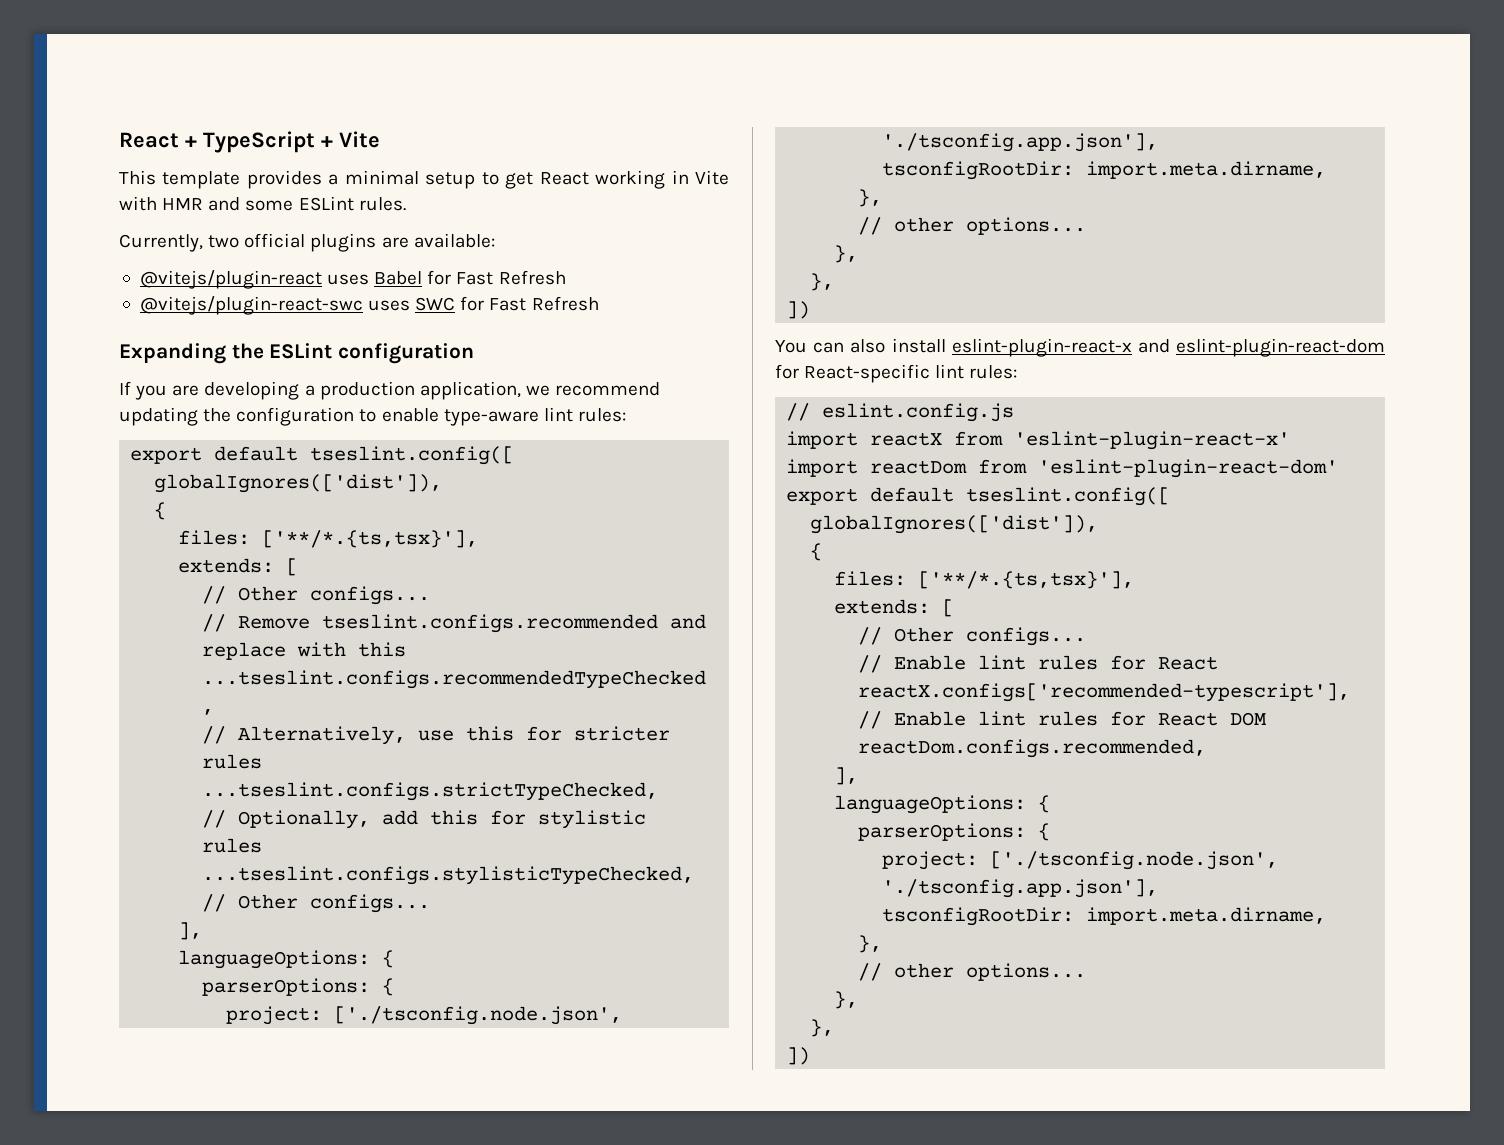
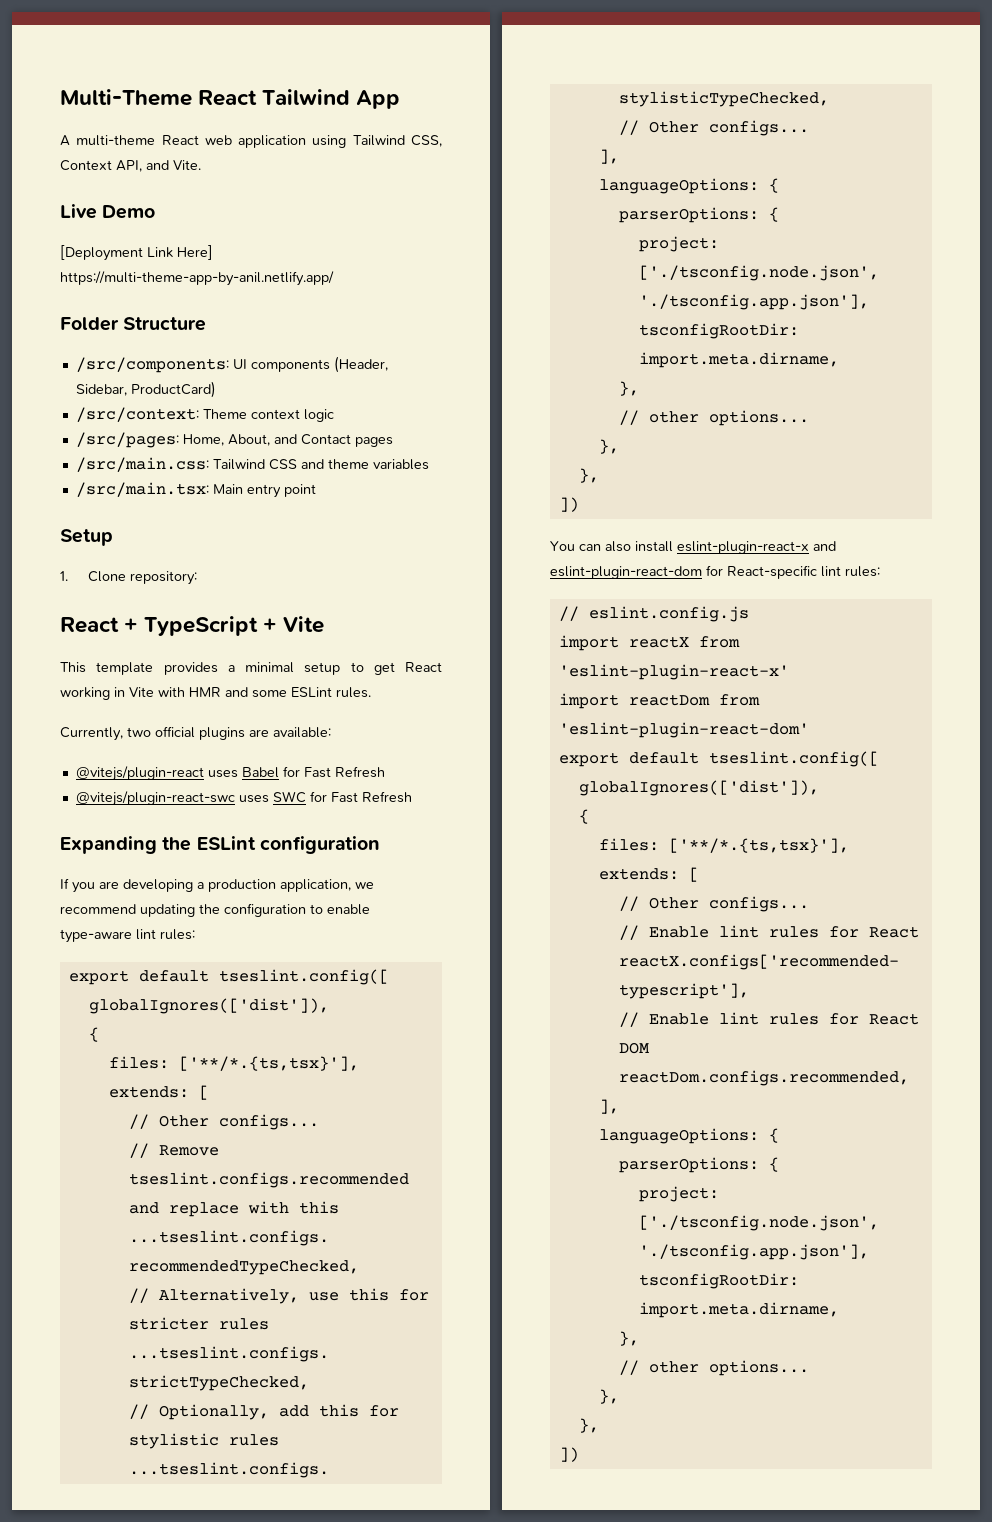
(119, 140) none -> [60,89,401,109] [60,135,442,148] [60,160,201,172] [60,204,156,219] [60,245,213,261] [60,271,334,286] [60,317,207,331] [75,356,388,373] [75,381,216,398] [75,407,334,422] [75,432,393,448] [75,457,429,472] [75,482,316,498] [60,529,113,546] [60,571,198,585] Multi-Theme React Tailwind App // A multi-theme React web application using Tailwind CSS, Context API, and Vite. // Live Demo // [Deployment Link Here] https://multi-theme-app-by-anil.netlify.app/ // Folder Structure // /src/components: UI components (Header, Sidebar, ProductCard) // /src/context: Theme context logic // /src/pages: Home, About, and Contact pages // /src/main.css: Tailwind CSS and theme variables // /src/main.tsx: Main entry point // Setup // 1. Clone repository: //

